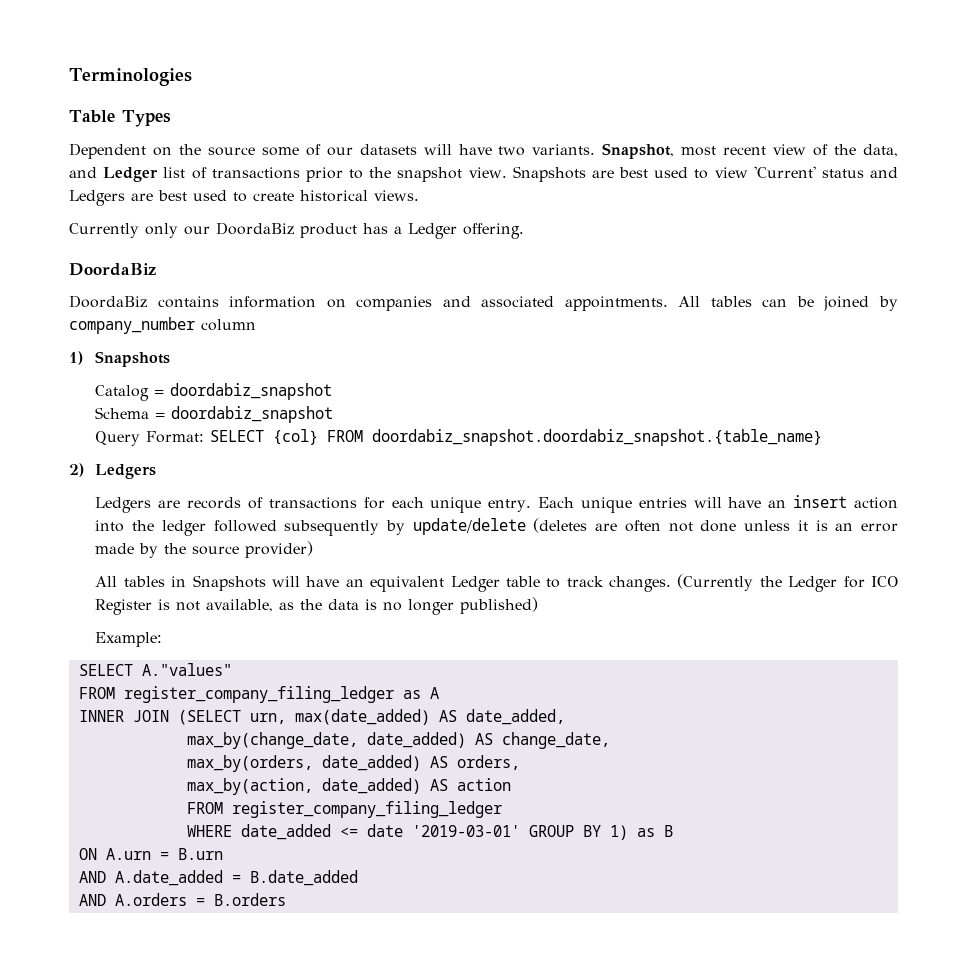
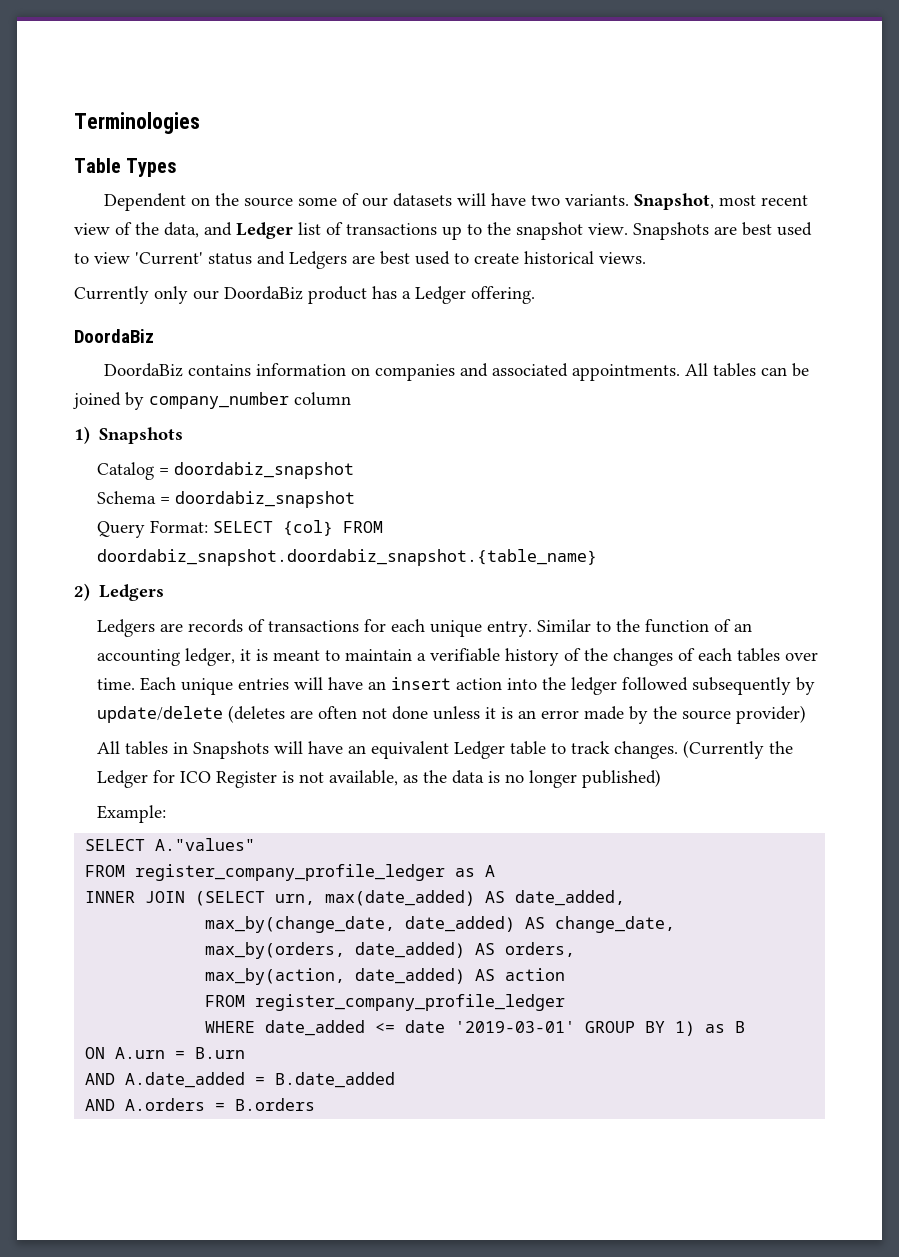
[305,167,343,182] prior -> [442,226,462,240] up
(532, 505) none -> [536,619,752,633] [96,648,818,666] [96,678,135,690] Similar to the function of an accounting ledger, it is meant to maintain a verifiable history of the changes of each tables over time.
[123,686,394,703] register_company_filing_ledger -> [135,864,446,881] register_company_profile_ledger
[231,801,502,818] register_company_filing_ledger -> [255,994,566,1011] register_company_profile_ledger

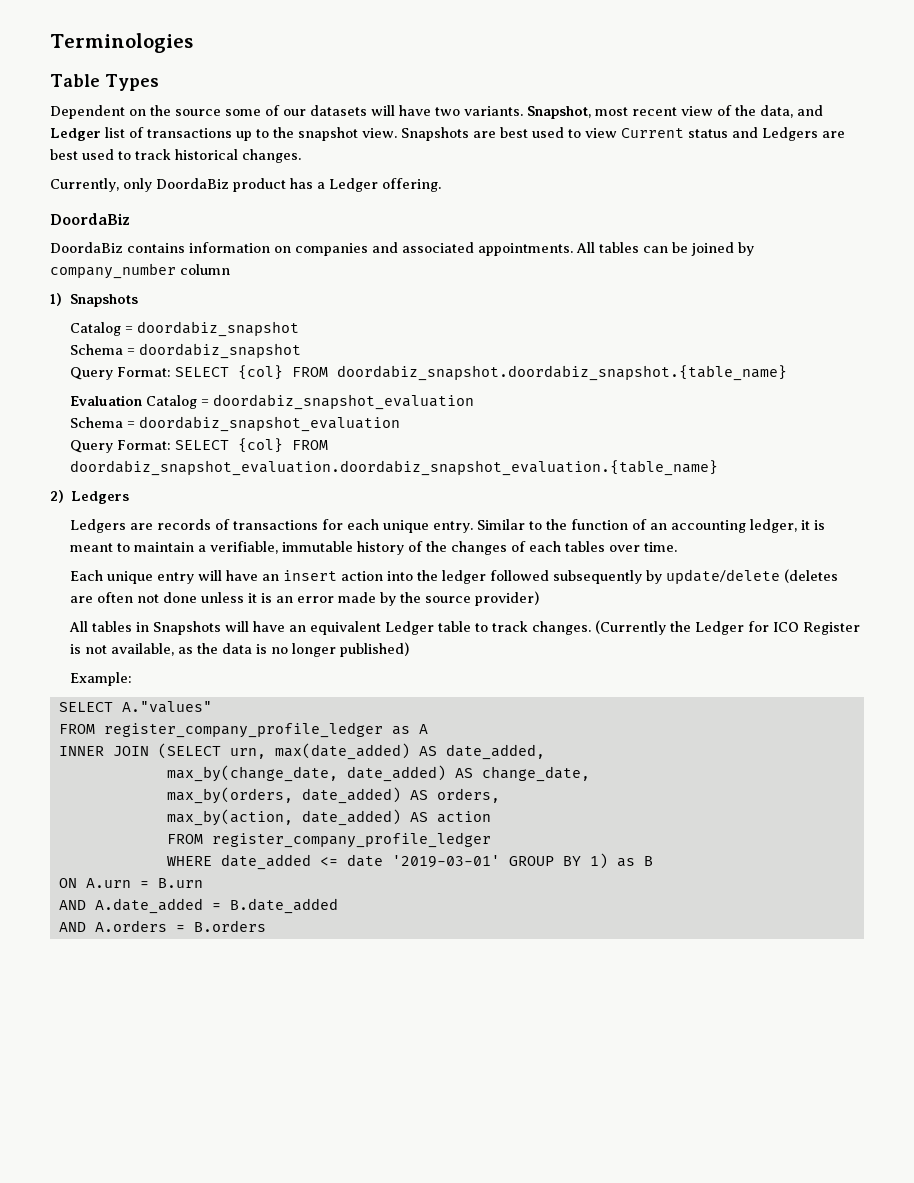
[135,252,203,265] 'Current' -> [621,128,684,138] Current
[474,251,646,264] [74,286,219,304] create historical views. // Currently only our -> [135,149,301,163] [50,178,152,192] track historical changes. // Currently, only
(597, 557) none -> [70,394,475,410] [70,416,401,432] [70,438,329,453] [70,460,719,476] // Evaluation Catalog = doordabiz_snapshot_evaluation // Schema = doordabiz_snapshot_evaluation // Query Format: SELECT {col} FROM doordabiz_snapshot_evaluation.doordabiz_snapshot_evaluation.{table_name}
[429,648,500,662] verifiable -> [210,541,354,554] verifiable, immutable
(135, 684) none -> (678, 547) //
[237,678,289,690] entries -> [157,572,195,584] entry

